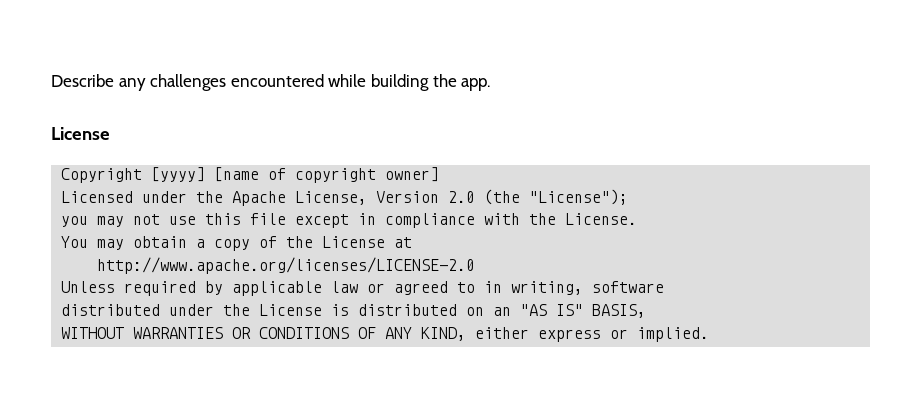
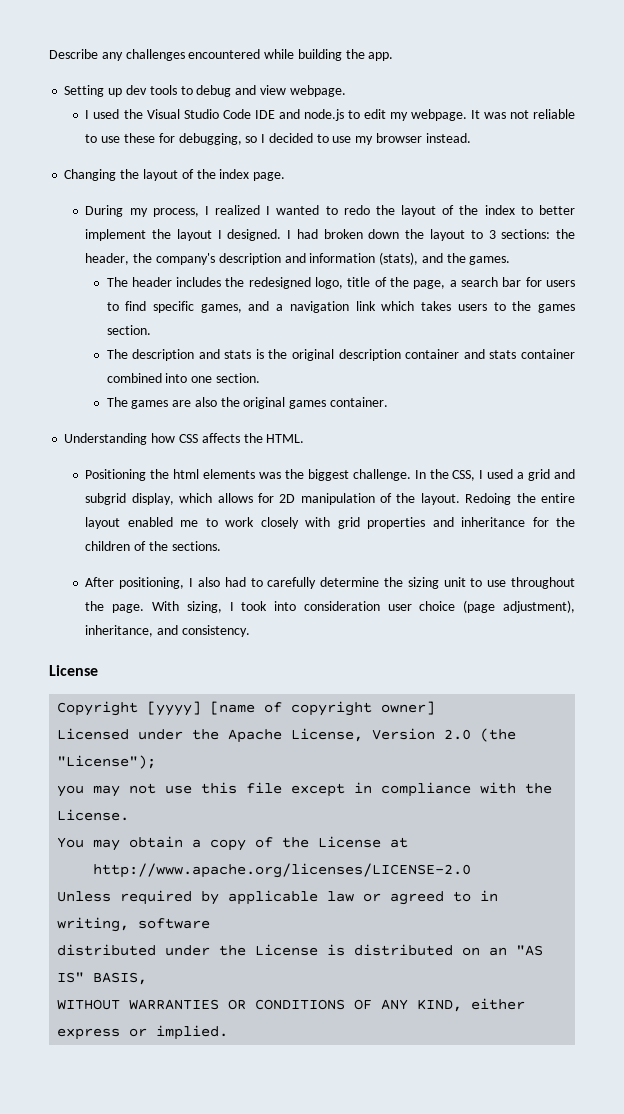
(491, 84) none -> [64,85,346,97] [85,109,575,121] [85,133,471,145] [64,169,286,181] [85,205,575,217] [85,229,575,241] [85,252,511,265] [106,277,575,289] [106,301,575,313] [106,325,151,335] [106,349,575,361] [106,373,260,383] [106,397,388,409] [64,433,305,445] [85,469,576,481] [85,493,575,505] [85,517,576,529] [85,541,221,551] [85,577,575,589] [85,600,575,613] [85,625,251,637] // Setting up dev tools to debug and view webpage. // I used the Visual Studio Code IDE and node.js to edit my webpage. It was not reliable to use these for debugging, so I decided to use my browser instead. // Changing the layout of the index page. // During my process, I realized I wanted to redo the layout of the index to better implement the layout I designed. I had broken down the layout to 3 sections: the header, the company's description and information (stats), and the games. // The header includes the redesigned logo, title of the page, a search bar for users to find specific games, and a navigation link which takes users to the games section. // The description and stats is the original description container and stats container combined into one section. // The games are also the original games container. // Understanding how CSS affects the HTML. // Positioning the html elements was the biggest challenge. In the CSS, I used a grid and subgrid display, which allows for 2D manipulation of the layout. Redoing the entire layout enabled me to work closely with grid properties and inheritance for the children of the sections. // After positioning, I also had to carefully determine the sizing unit to use throughout the page. With sizing, I took into consideration user choice (page adjustment), inheritance, and consistency.

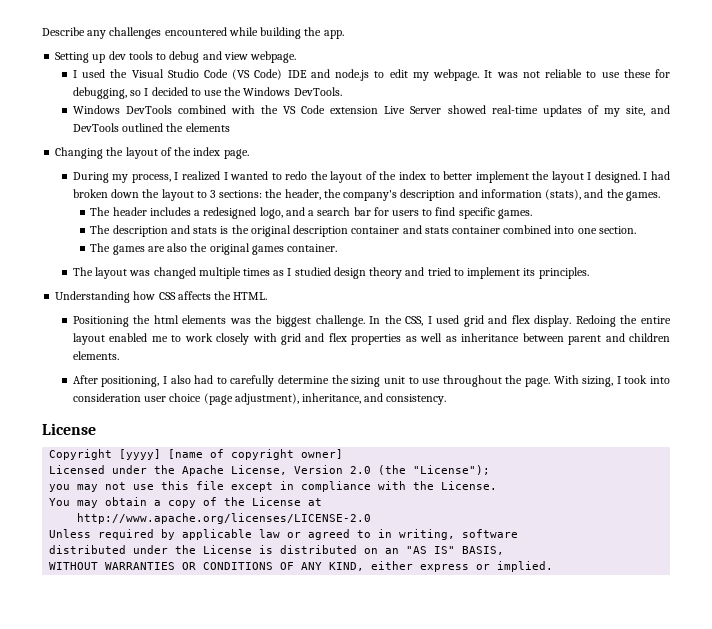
(251, 114) none -> [232,69,283,80] (VS Code)
[355,133,471,145] my browser instead. -> [224,87,342,96] [72,105,670,117] [72,123,230,132] the Windows DevTools. // Windows DevTools combined with the VS Code extension Live Server showed real-time updates of my site, and DevTools outlined the elements
[225,277,245,287] the -> [194,210,201,216] a
[347,277,446,289] title of the page, -> [285,207,305,216] and
[200,301,575,313] [106,325,151,335] games, and a navigation link which takes users to the games section. -> [497,209,532,219] games.
(388, 402) none -> [72,267,589,279] // The layout was changed multiple times as I studied design theory and tried to implement its principles.
[517,469,576,481] [85,493,460,505] a grid and subgrid display, which allows for 2D manipulation of the layout. -> [463,315,572,327] grid and flex display.
[367,517,576,529] [85,541,221,551] properties and inheritance for the children of the sections. -> [305,333,671,345] [72,351,119,360] and flex properties as well as inheritance between parent and children elements.

